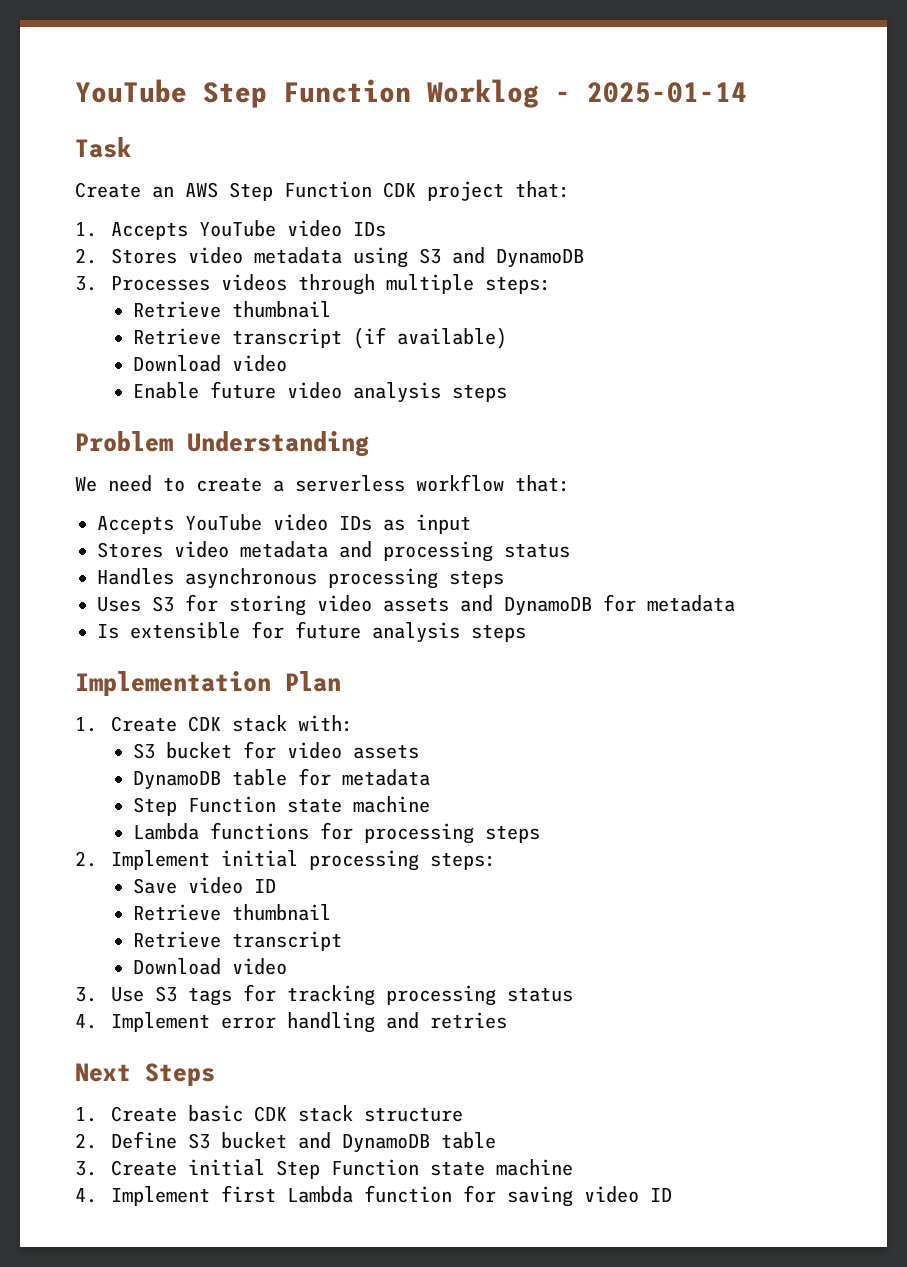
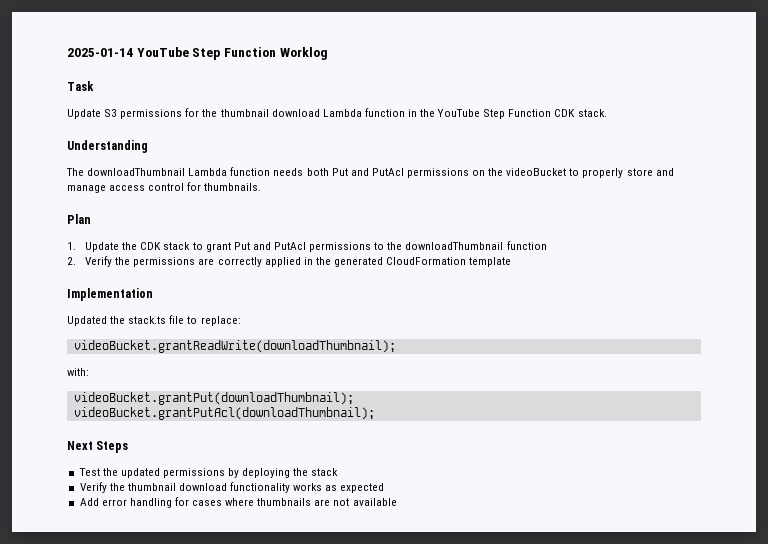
(75, 91) none -> [67,48,133,57] 2025-01-14
[555,82,747,103] - 2025-01-14 -> (328, 53) none
[75,181,570,201] [75,220,386,240] [75,247,584,268] [75,274,551,295] [132,301,331,318] [132,327,507,349] [132,355,287,372] [132,381,507,403] [75,431,369,457] [75,474,570,492] [97,514,471,534] [97,541,570,562] [97,568,504,589] [97,594,735,616] [97,621,526,643] [75,671,341,696] [75,715,353,732] [132,741,419,759] [132,768,430,790] [132,796,430,816] [132,822,540,844] [75,850,496,871] [132,877,276,894] [132,904,331,921] [132,931,342,951] [132,958,287,975] [75,984,573,1006] [75,1012,507,1033] [75,1063,215,1086] [75,1105,463,1122] [75,1131,496,1153] [75,1159,573,1179] [75,1185,672,1207] Create an AWS Step Function CDK project that: // 1. Accepts YouTube video IDs // 2. Stores video metadata using S3 and DynamoDB // 3. Processes videos through multiple steps: // Retrieve thumbnail // Retrieve transcript (if available) // Download video // Enable future video analysis steps // Problem Understanding // We need to create a serverless workflow that: // Accepts YouTube video IDs as input // Stores video metadata and processing status // Handles asynchronous processing steps // Uses S3 for storing video assets and DynamoDB for metadata // Is extensible for future analysis steps // Implementation Plan // 1. Create CDK stack with: // S3 bucket for video assets // DynamoDB table for metadata // Step Function state machine // Lambda functions for processing steps // 2. Implement initial processing steps: // Save video ID // Retrieve thumbnail // Retrieve transcript // Download video // 3. Use S3 tags for tracking processing status // 4. Implement error handling and retries // Next Steps // 1. Create basic CDK stack structure // 2. Define S3 bucket and DynamoDB table // 3. Create initial Step Function state machine // 4. Implement first Lambda function for saving video ID -> [67,108,607,119] [67,140,148,153] [66,167,674,178] [67,182,262,193] [67,214,91,224] [67,241,547,252] [67,256,512,267] [67,288,153,301] [67,315,241,326] [73,340,396,353] [67,368,89,376] [73,392,354,405] [73,407,375,420] [67,441,129,453] [78,468,339,478] [79,482,385,493] [79,497,397,508] Update S3 permissions for the thumbnail download Lambda function in the YouTube Step Function CDK stack. // Understanding // The downloadThumbnail Lambda function needs both Put and PutAcl permissions on the videoBucket to properly store and manage access control for thumbnails. // Plan // 1. Update the CDK stack to grant Put and PutAcl permissions to the downloadThumbnail function // 2. Verify the permissions are correctly applied in the generated CloudFormation template // Implementation // Updated the stack.ts file to replace: // videoBucket.grantReadWrite(downloadThumbnail); // with: // videoBucket.grantPut(downloadThumbnail); // videoBucket.grantPutAcl(downloadThumbnail); // Next Steps // Test the updated permissions by deploying the stack // Verify the thumbnail download functionality works as expected // Add error handling for cases where thumbnails are not available

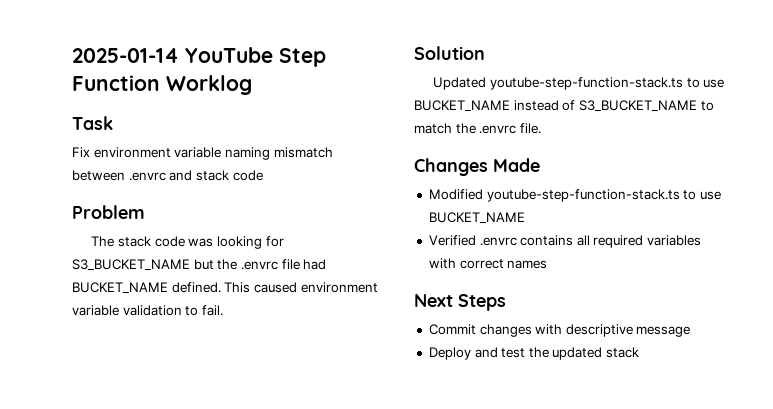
[67,108,607,119] [67,140,148,153] [66,167,674,178] [67,182,262,193] [67,214,91,224] [67,241,547,252] [67,256,512,267] [67,288,153,301] [67,315,241,326] [73,340,396,353] [67,368,89,376] [73,392,354,405] [73,407,375,420] [67,441,129,453] [78,468,339,478] [79,482,385,493] [79,497,397,508] Update S3 permissions for the thumbnail download Lambda function in the YouTube Step Function CDK stack. // Understanding // The downloadThumbnail Lambda function needs both Put and PutAcl permissions on the videoBucket to properly store and manage access control for thumbnails. // Plan // 1. Update the CDK stack to grant Put and PutAcl permissions to the downloadThumbnail function // 2. Verify the permissions are correctly applied in the generated CloudFormation template // Implementation // Updated the stack.ts file to replace: // videoBucket.grantReadWrite(downloadThumbnail); // with: // videoBucket.grantPut(downloadThumbnail); // videoBucket.grantPutAcl(downloadThumbnail); // Next Steps // Test the updated permissions by deploying the stack // Verify the thumbnail download functionality works as expected // Add error handling for cases where thumbnails are not available -> [72,147,333,160] [72,170,263,181] [72,205,145,219] [91,236,284,249] [72,259,327,271] [72,282,378,294] [72,305,223,316] [414,46,485,60] [433,77,725,90] [414,100,714,112] [414,123,541,134] [414,158,540,176] [428,189,721,202] [428,212,525,224] [428,235,702,248] [428,258,548,269] [414,294,506,311] [428,324,691,337] [428,347,640,360] Fix environment variable naming mismatch between .envrc and stack code // Problem // The stack code was looking for S3_BUCKET_NAME but the .envrc file had BUCKET_NAME defined. This caused environment variable validation to fail. // Solution // Updated youtube-step-function-stack.ts to use BUCKET_NAME instead of S3_BUCKET_NAME to match the .envrc file. // Changes Made // Modified youtube-step-function-stack.ts to use BUCKET_NAME // Verified .envrc contains all required variables with correct names // Next Steps // Commit changes with descriptive message // Deploy and test the updated stack

